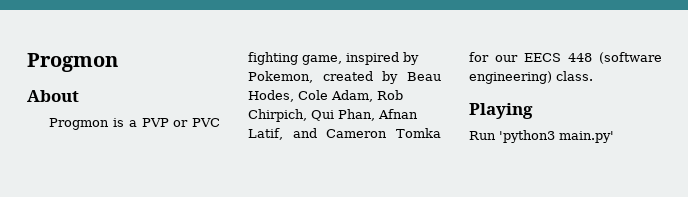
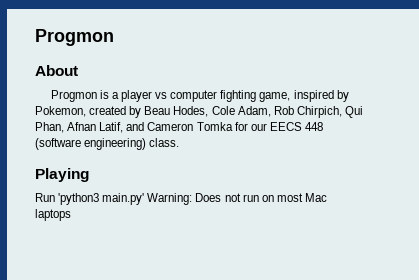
[141,118,220,127] PVP or PVC -> [121,90,218,102] player vs computer
(614, 137) none -> [147,193,327,205] [35,209,71,221] Warning: Does not run on most Mac laptops

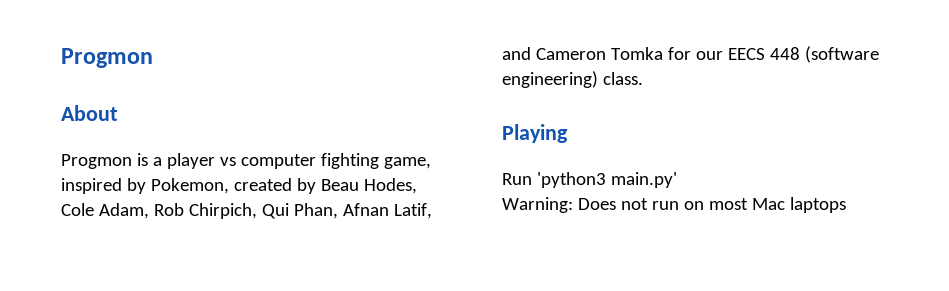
(145, 199) none -> (677, 180) //

